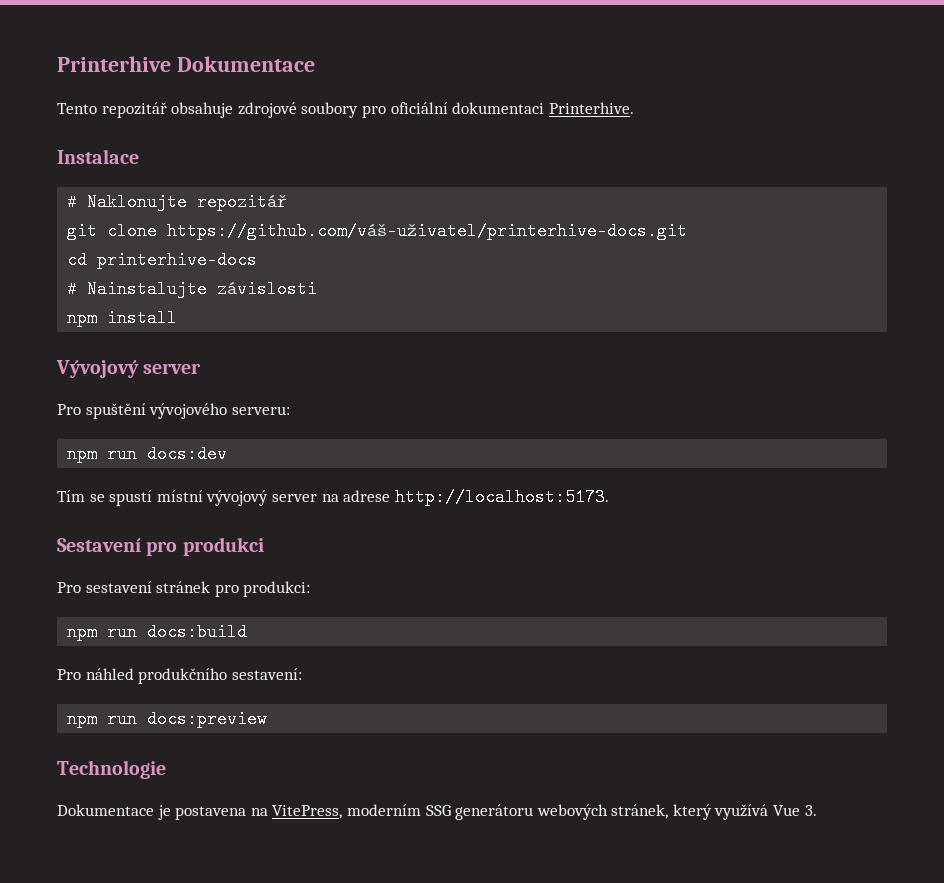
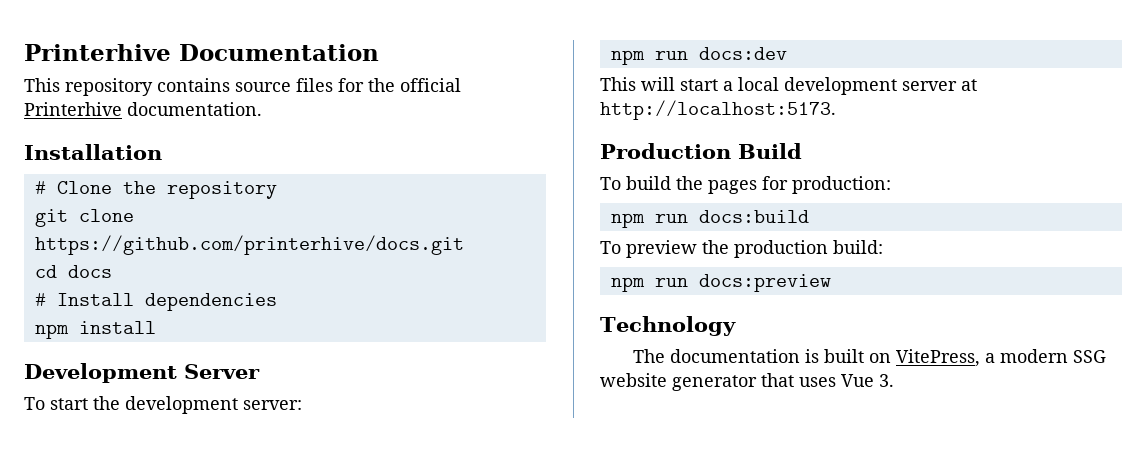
[57,56,315,72] [57,102,634,118] [57,149,139,164] [67,193,288,211] Printerhive Dokumentace // Tento repozitář obsahuje zdrojové soubory pro oficiální dokumentaci Printerhive. // Instalace // # Naklonujte repozitář -> [24,44,379,61] [24,78,461,96] [24,102,262,116] [24,144,162,160] [34,181,277,199] Printerhive Documentation // This repository contains source files for the official Printerhive documentation. // Installation // # Clone the repository
[167,222,688,240] https://github.com/váš-uživatel/printerhive-docs.git -> [34,235,464,255] https://github.com/printerhive/docs.git
[97,251,258,269] [67,280,318,298] printerhive-docs // # Nainstalujte závislosti -> [67,265,112,278] [34,293,277,311] docs // # Install dependencies
[56,360,202,378] [57,403,290,419] [67,445,228,463] [57,488,609,506] [57,537,264,556] [57,581,311,597] [67,623,248,641] [57,668,302,684] [67,710,268,728] [57,760,166,779] [57,804,769,820] Vývojový server // Pro spuštění vývojového serveru: // npm run docs:dev // Tím se spustí místní vývojový server na adrese http://localhost:5173. // Sestavení pro produkci // Pro sestavení stránek pro produkci: // npm run docs:build // Pro náhled produkčního sestavení: // npm run docs:preview // Technologie // Dokumentace je postavena na VitePress, moderním SSG generátoru webových stránek, který využívá -> [24,363,260,383] [24,396,302,414] [610,47,787,65] [600,77,977,95] [600,100,836,120] [600,143,802,159] [600,176,891,194] [610,210,809,228] [600,240,883,258] [610,274,831,292] [600,316,736,336] [632,349,1106,367] [600,373,836,391] Development Server // To start the development server: // npm run docs:dev // This will start a local development server at http://localhost:5173. // Production Build // To build the pages for production: // npm run docs:build // To preview the production build: // npm run docs:preview // Technology // The documentation is built on VitePress, a modern SSG website generator that uses

